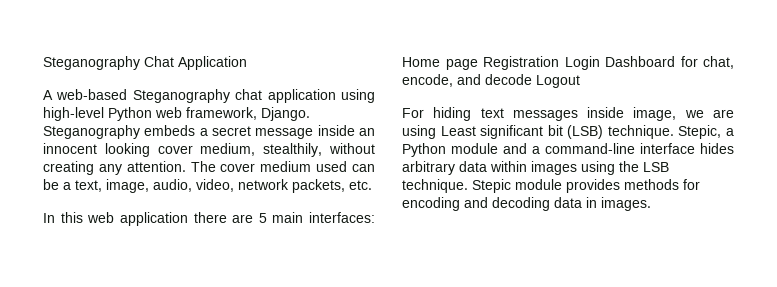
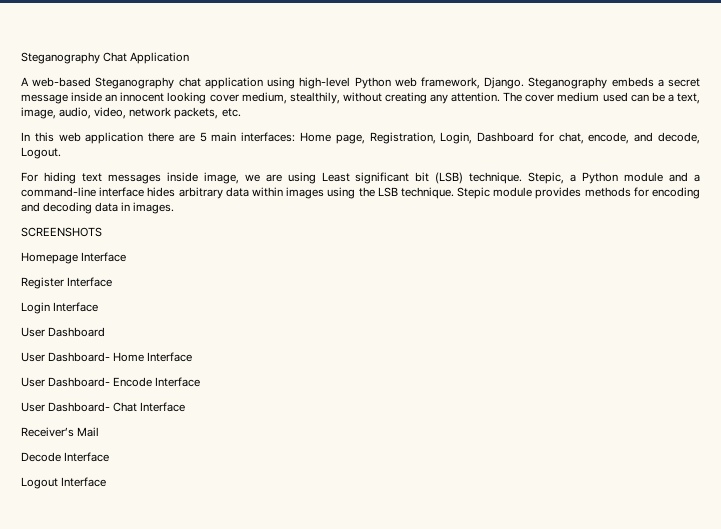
[445,56,600,70] page Registration Login -> [335,132,473,144] page, Registration, Login,
[485,74,580,88] decode Logout -> [658,132,701,144] [21,147,61,159] decode, Logout.
(651, 204) none -> [21,227,102,237] [21,252,127,264] [21,277,113,289] [21,302,99,314] [21,327,106,337] [21,352,193,362] [21,377,201,387] [21,402,186,412] [21,427,100,437] [21,452,110,462] [21,477,107,489] // SCREENSHOTS // Homepage Interface // Register Interface // Login Interface // User Dashboard // User Dashboard- Home Interface // User Dashboard- Encode Interface // User Dashboard- Chat Interface // Receiver’s Mail // Decode Interface // Logout Interface

